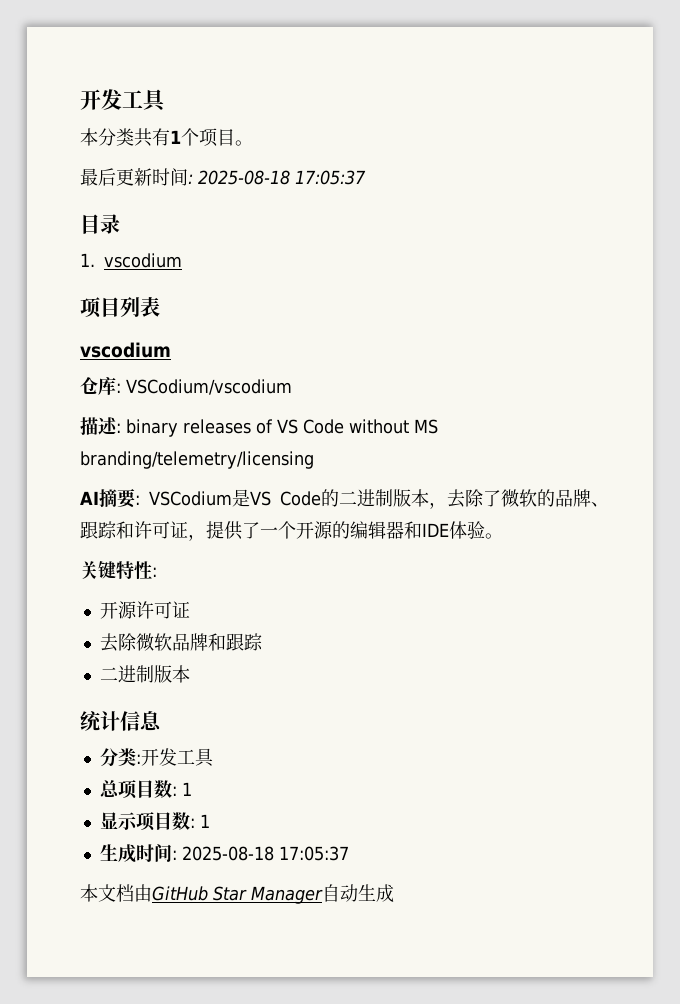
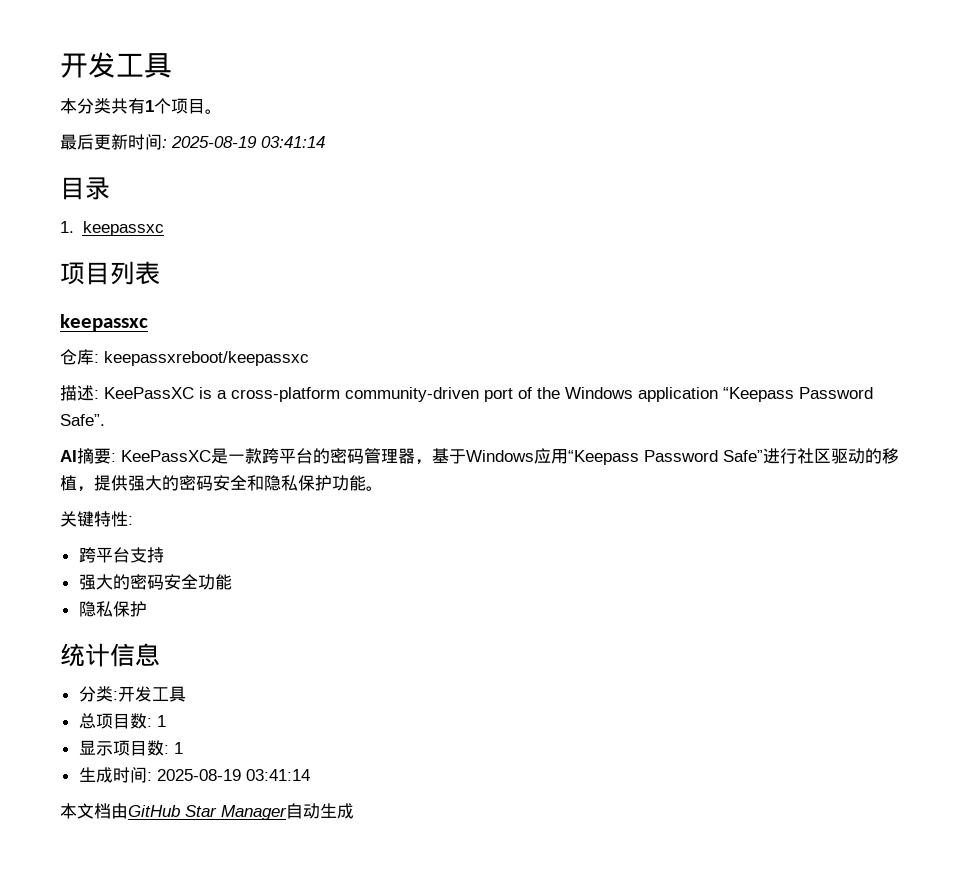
[198,170,366,185] 2025-08-18 17:05:37 -> [171,136,325,148] 2025-08-19 03:41:14
[104,253,183,268] vscodium -> [82,221,164,236] keepassxc
[80,342,171,358] vscodium -> [60,314,148,331] keepassxc
[126,379,292,395] VSCodium/vscodium -> [104,351,309,366] keepassxreboot/keepassxc
[126,419,438,437] [80,451,314,469] [80,489,609,509] [80,521,503,541] [80,561,157,580] [99,601,190,619] [99,633,263,652] [99,665,190,683] binary releases of VS Code without MS branding/telemetry/licensing // AI摘要: VSCodium是VS Code的二进制版本，去除了微软的品牌、跟踪和许可证，提供了一个开源的编辑器和IDE体验。 // 关键特性: // 开源许可证 // 去除微软品牌和跟踪 // 二进制版本 -> [104,387,873,402] [60,414,105,426] [60,448,899,465] [60,475,383,492] [60,511,133,527] [78,547,164,563] [78,574,232,590] [78,601,147,617] KeePassXC is a cross-platform community-driven port of the Windows application “Keepass Password Safe”. // AI摘要: KeePassXC是一款跨平台的密码管理器，基于Windows应用“Keepass Password Safe”进行社区驱动的移植，提供强大的密码安全和隐私保护功能。 // 关键特性: // 跨平台支持 // 强大的密码安全功能 // 隐私保护
[181,846,349,861] 2025-08-18 17:05:37 -> [156,769,310,781] 2025-08-19 03:41:14

